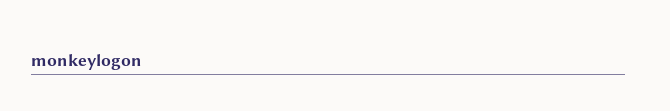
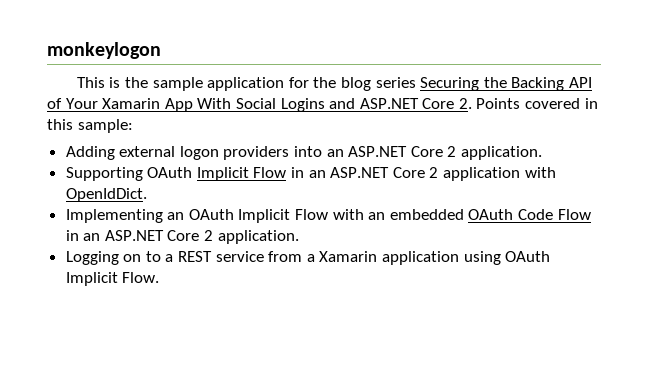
(142, 62) none -> [76,77,592,91] [47,98,598,112] [47,119,133,133] [65,146,543,160] [65,167,556,181] [65,188,147,202] [65,209,591,223] [65,230,299,244] [65,251,551,265] [65,272,160,286] // This is the sample application for the blog series Securing the Backing API of Your Xamarin App With Social Logins and ASP.NET Core 2. Points covered in this sample: // Adding external logon providers into an ASP.NET Core 2 application. // Supporting OAuth Implicit Flow in an ASP.NET Core 2 application with OpenIdDict. // Implementing an OAuth Implicit Flow with an embedded OAuth Code Flow in an ASP.NET Core 2 application. // Logging on to a REST service from a Xamarin application using OAuth Implicit Flow.

